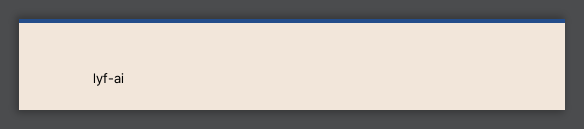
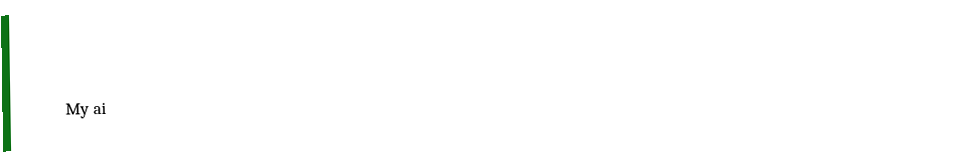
[93,73,124,86] lyf-ai -> [65,102,107,119] My ai

